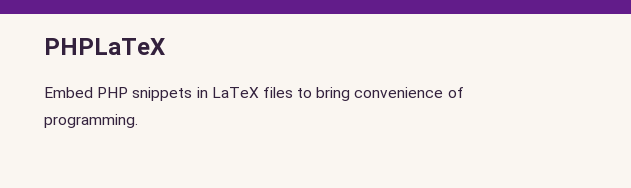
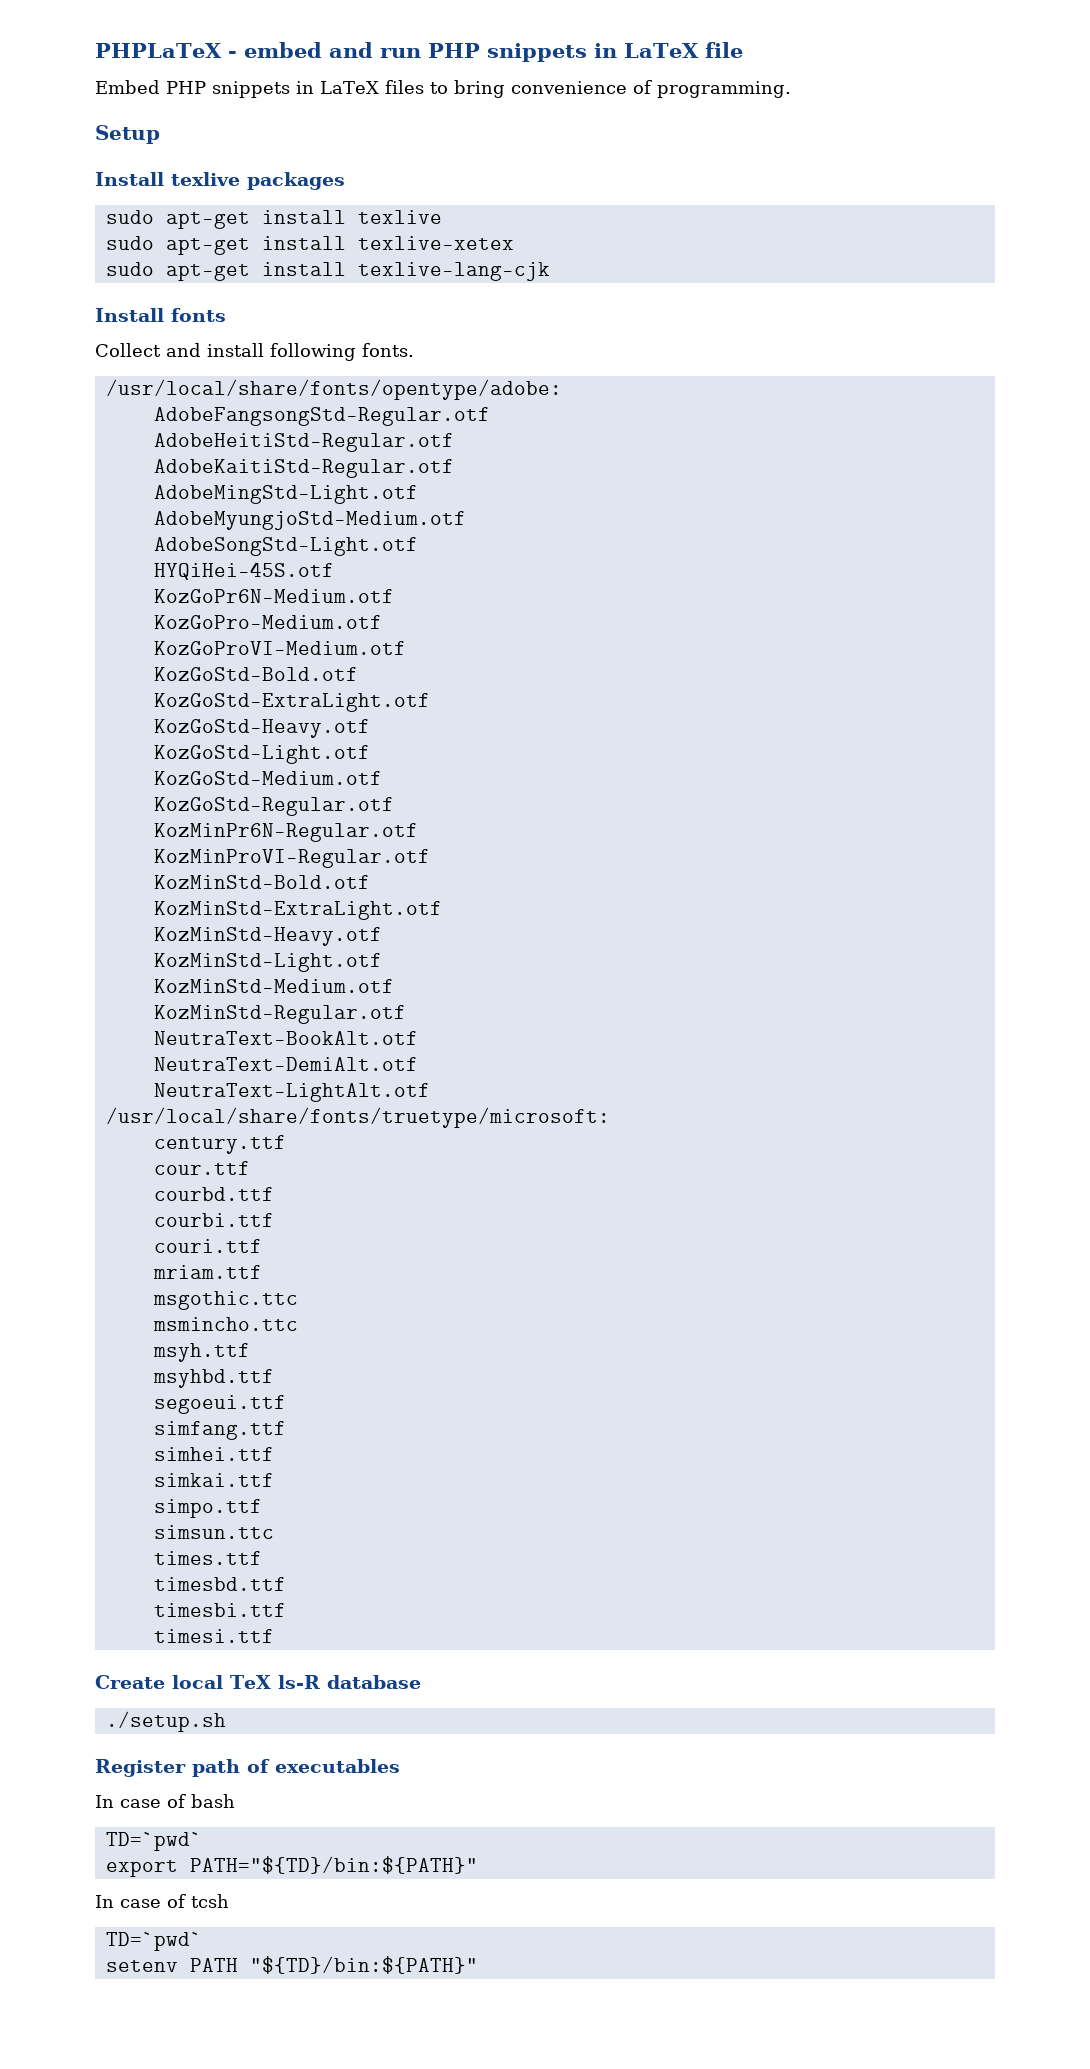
(165, 46) none -> [227,42,743,62] - embed and run PHP snippets in LaTeX file
(138, 121) none -> [95,125,160,144] [95,172,345,190] [105,210,442,229] [105,236,514,255] [105,262,550,281] [95,308,226,322] [95,343,414,361] [105,379,562,400] [153,407,490,426] [153,433,454,452] [153,459,454,478] [153,485,418,504] [153,511,466,530] [153,537,418,556] [153,562,334,580] [153,589,394,603] [153,615,382,629] [153,641,406,655] [153,667,358,681] [153,693,430,712] [153,719,370,738] [153,745,370,764] [153,771,382,785] [153,797,394,816] [153,823,418,842] [153,849,430,868] [153,875,370,889] [153,901,442,920] [153,927,382,946] [153,953,382,972] [153,979,394,993] [153,1005,406,1024] [153,1031,418,1045] [153,1057,418,1071] [153,1083,430,1102] [105,1107,610,1128] [153,1135,286,1154] [153,1161,250,1175] [153,1187,274,1201] [153,1213,274,1227] [153,1239,262,1253] [152,1265,262,1279] [152,1291,298,1310] [152,1317,298,1331] [152,1343,250,1362] [152,1369,274,1388] [153,1395,286,1414] [153,1421,286,1440] [153,1447,274,1461] [153,1473,274,1487] [153,1499,262,1518] [153,1525,274,1539] [153,1551,262,1565] [153,1577,286,1591] [153,1603,286,1617] [153,1629,274,1643] [95,1675,421,1689] [105,1711,226,1732] [95,1759,400,1777] [95,1794,235,1808] [105,1832,202,1851] [105,1856,478,1877] [95,1894,229,1908] [105,1932,202,1951] [105,1956,478,1974] // Setup // Install texlive packages // sudo apt-get install texlive // sudo apt-get install texlive-xetex // sudo apt-get install texlive-lang-cjk // Install fonts // Collect and install following fonts. // /usr/local/share/fonts/opentype/adobe: // AdobeFangsongStd-Regular.otf // AdobeHeitiStd-Regular.otf // AdobeKaitiStd-Regular.otf // AdobeMingStd-Light.otf // AdobeMyungjoStd-Medium.otf // AdobeSongStd-Light.otf // HYQiHei-45S.otf // KozGoPr6N-Medium.otf // KozGoPro-Medium.otf // KozGoProVI-Medium.otf // KozGoStd-Bold.otf // KozGoStd-ExtraLight.otf // KozGoStd-Heavy.otf // KozGoStd-Light.otf // KozGoStd-Medium.otf // KozGoStd-Regular.otf // KozMinPr6N-Regular.otf // KozMinProVI-Regular.otf // KozMinStd-Bold.otf // KozMinStd-ExtraLight.otf // KozMinStd-Heavy.otf // KozMinStd-Light.otf // KozMinStd-Medium.otf // KozMinStd-Regular.otf // NeutraText-BookAlt.otf // NeutraText-DemiAlt.otf // NeutraText-LightAlt.otf // /usr/local/share/fonts/truetype/microsoft: // century.ttf // cour.ttf // courbd.ttf // courbi.ttf // couri.ttf // mriam.ttf // msgothic.ttc // msmincho.ttc // msyh.ttf // msyhbd.ttf // segoeui.ttf // simfang.ttf // simhei.ttf // simkai.ttf // simpo.ttf // simsun.ttc // times.ttf // timesbd.ttf // timesbi.ttf // timesi.ttf // Create local TeX ls-R database // ./setup.sh // Register path of executables // In case of bash // TD=`pwd` // export PATH="${TD}/bin:${PATH}" // In case of tcsh // TD=`pwd` // setenv PATH "${TD}/bin:${PATH}"

